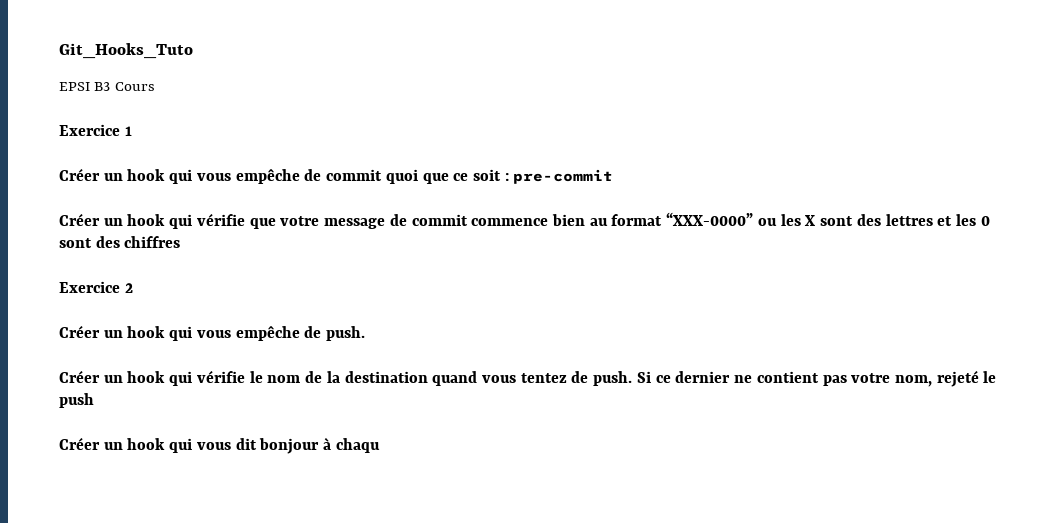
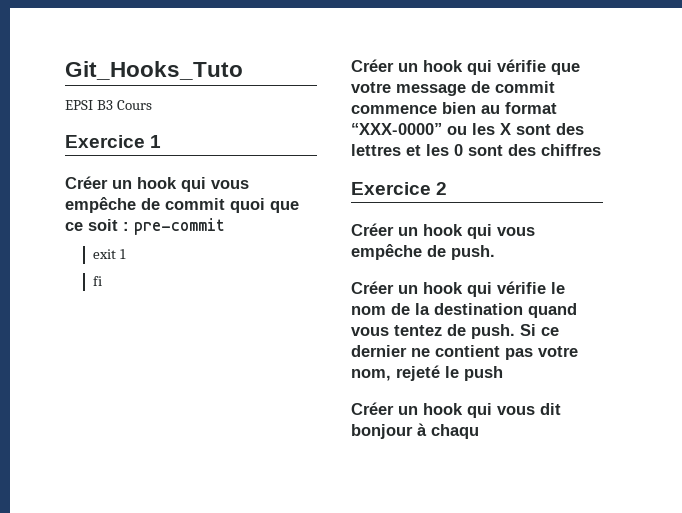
(614, 176) none -> [93,249,126,259] [93,276,103,286] // exit 1 // fi

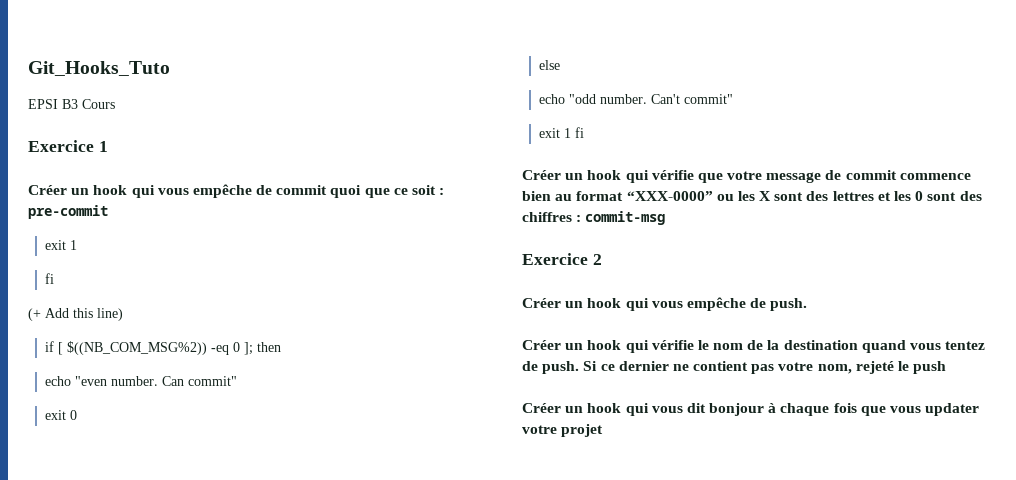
(103, 281) none -> [28,308,123,321] [45,341,282,355] [45,376,238,386] [45,410,78,420] [539,60,561,70] [539,94,734,104] [539,127,585,138] // (+ Add this line) // if [ $((NB_COM_MSG%2)) -eq 0 ]; then // echo "even number. Can commit" // exit 0 // else // echo "odd number. Can't commit" // exit 1 fi
(601, 150) none -> [576,211,666,225] : commit-msg
[431,424,479,439] chaqu -> [780,403,980,416] [522,424,604,437] chaque fois que vous updater votre projet

